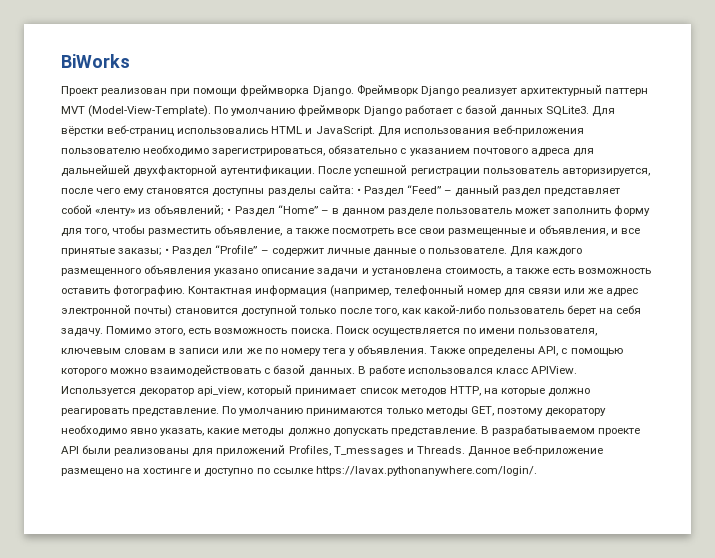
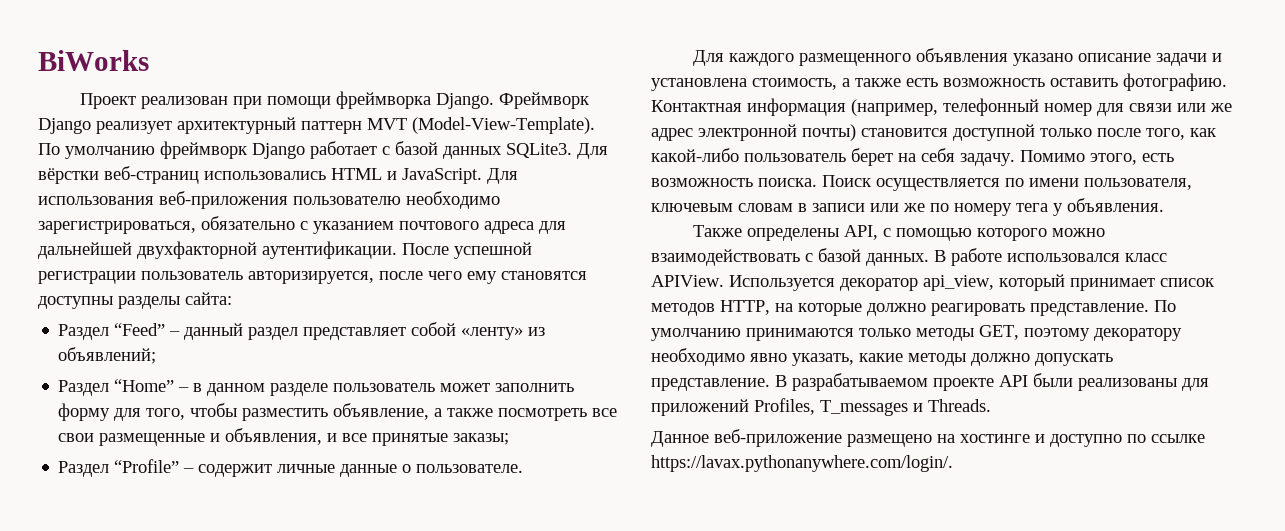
[356,188,361,194] • -> (232, 298) //
[227,208,232,214] • -> (157, 355) //
[165,248,170,254] • -> (510, 439) //
(508, 251) none -> (524, 468) //
(428, 349) none -> (1164, 205) //
(465, 450) none -> (991, 405) //

